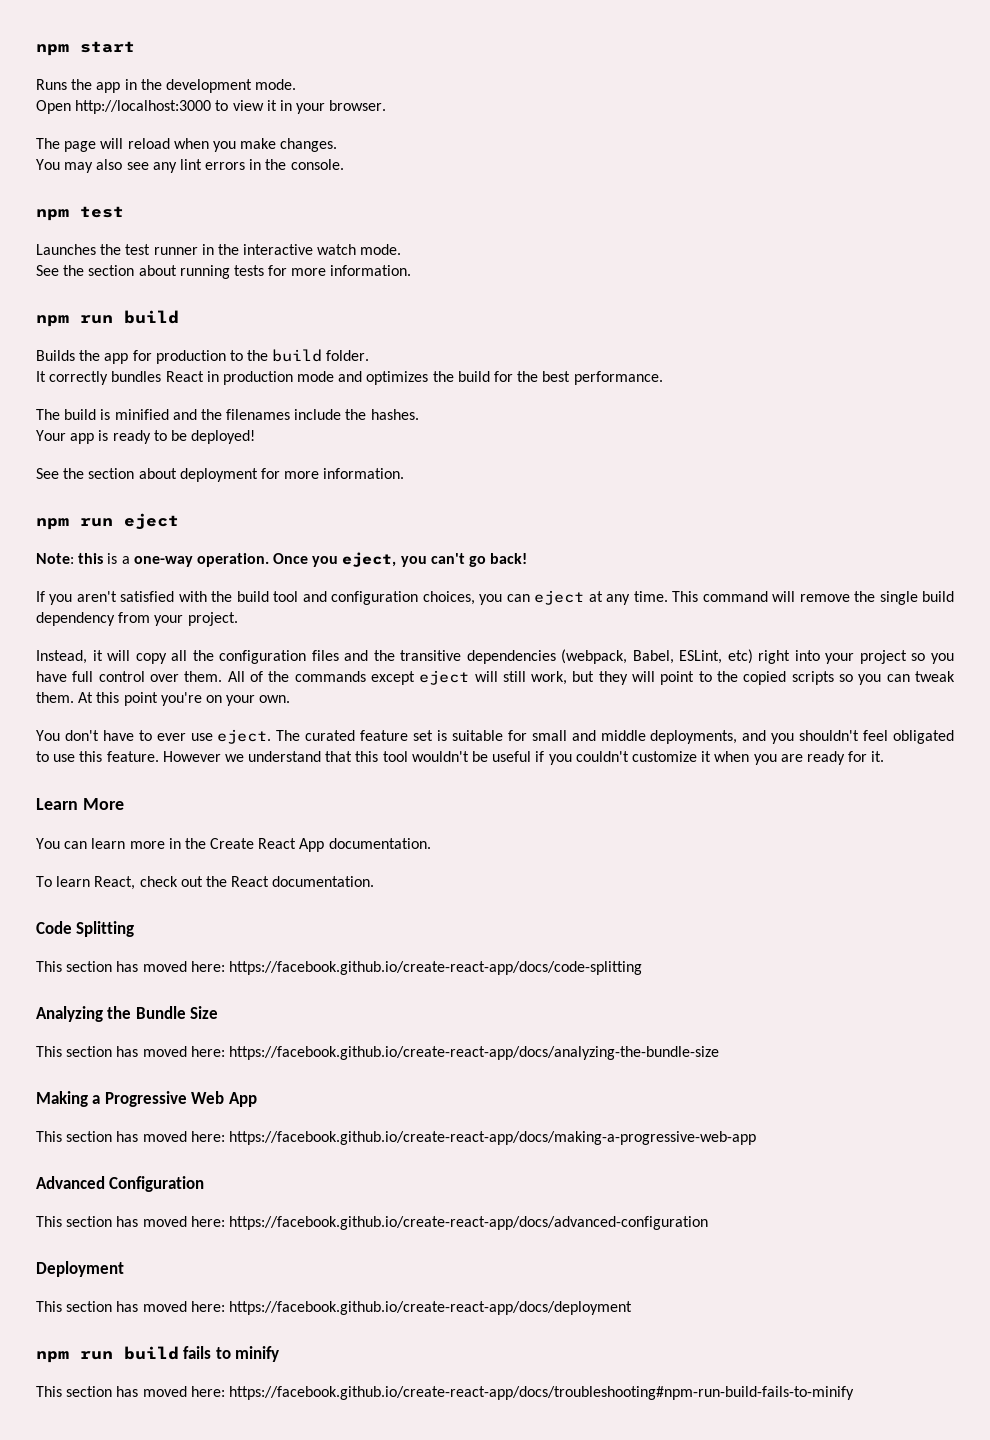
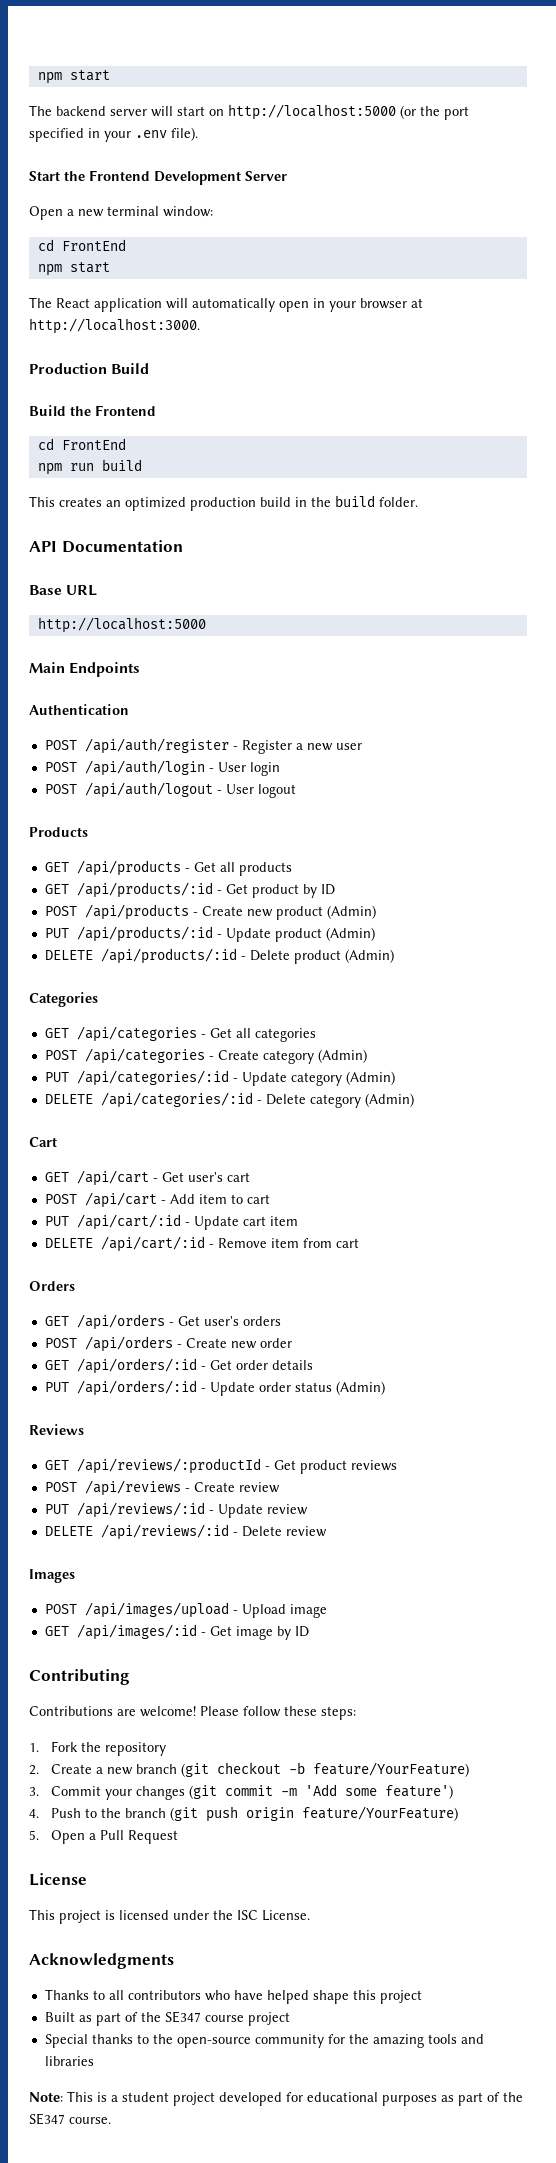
[36,41,135,56] [36,79,297,93] [36,100,387,114] [36,138,338,152] [36,159,344,173] [36,206,124,221] [36,244,402,255] [36,265,412,279] [36,310,179,327] [36,349,370,364] [36,371,663,385] [36,409,419,420] [36,430,256,444] [36,468,405,482] [36,513,179,530] npm start // Runs the app in the development mode. // Open http://localhost:3000 to view it in your browser. // The page will reload when you make changes. // You may also see any lint errors in the console. // npm test // Launches the test runner in the interactive watch mode. // See the section about running tests for more information. // npm run build // Builds the app for production to the build folder. // It correctly bundles React in production mode and optimizes the build for the best performance. // The build is minified and the filenames include the hashes. // Your app is ready to be deployed! // See the section about deployment for more information. // npm run eject -> [37,70,110,84] [29,104,469,120] [29,127,198,142] [29,170,287,185] [29,206,213,220] [37,239,126,251] [37,262,110,276] [29,297,423,312] [29,318,200,334] [29,363,150,374] [29,405,156,416] [37,438,126,450] [37,459,142,475] [29,495,418,511] [29,540,183,553] [29,585,98,596] [37,617,206,633] [29,662,141,677] [29,704,129,715] [44,738,362,754] [44,760,280,776] [44,782,296,798] [29,827,88,837] [44,860,292,876] [44,882,335,898] [44,904,376,920] [44,926,375,942] [44,948,394,964] [29,992,98,1007] [44,1026,316,1042] [44,1048,367,1064] [44,1070,395,1086] [44,1092,414,1108] [29,1137,57,1147] [44,1170,250,1186] [44,1192,270,1208] [44,1214,298,1230] [44,1236,359,1252] [29,1281,75,1291] [44,1314,281,1330] [44,1336,292,1352] [44,1358,313,1374] [44,1380,385,1396] [29,1424,84,1435] [44,1458,397,1474] [44,1480,280,1496] [44,1502,308,1518] [44,1524,327,1540] [29,1569,75,1583] [44,1602,327,1618] [44,1624,309,1640] [29,1669,130,1685] [29,1706,356,1720] [29,1741,166,1756] [29,1762,469,1777] [29,1784,453,1800] [29,1806,458,1822] [29,1830,178,1844] [29,1873,87,1886] [29,1909,310,1924] [29,1953,174,1969] [44,1989,422,2004] [44,2011,290,2026] [44,2034,484,2048] [44,2056,94,2066] npm start // The backend server will start on http://localhost:5000 (or the port specified in your .env file). // Start the Frontend Development Server // Open a new terminal window: // cd FrontEnd // npm start // The React application will automatically open in your browser at http://localhost:3000. // Production Build // Build the Frontend // cd FrontEnd // npm run build // This creates an optimized production build in the build folder. // API Documentation // Base URL // http://localhost:5000 // Main Endpoints // Authentication // POST /api/auth/register - Register a new user // POST /api/auth/login - User login // POST /api/auth/logout - User logout // Products // GET /api/products - Get all products // GET /api/products/:id - Get product by ID // POST /api/products - Create new product (Admin) // PUT /api/products/:id - Update product (Admin) // DELETE /api/products/:id - Delete product (Admin) // Categories // GET /api/categories - Get all categories // POST /api/categories - Create category (Admin) // PUT /api/categories/:id - Update category (Admin) // DELETE /api/categories/:id - Delete category (Admin) // Cart // GET /api/cart - Get user's cart // POST /api/cart - Add item to cart // PUT /api/cart/:id - Update cart item // DELETE /api/cart/:id - Remove item from cart // Orders // GET /api/orders - Get user's orders // POST /api/orders - Create new order // GET /api/orders/:id - Get order details // PUT /api/orders/:id - Update order status (Admin) // Reviews // GET /api/reviews/:productId - Get product reviews // POST /api/reviews - Create review // PUT /api/reviews/:id - Update review // DELETE /api/reviews/:id - Delete review // Images // POST /api/images/upload - Upload image // GET /api/images/:id - Get image by ID // Contributing // Contributions are welcome! Please follow these steps: // 1. Fork the repository // 2. Create a new branch (git checkout -b feature/YourFeature) // 3. Commit your changes (git commit -m 'Add some feature') // 4. Push to the branch (git push origin feature/YourFeature) // 5. Open a Pull Request // License // This project is licensed under the ISC License. // Acknowledgments // Thanks to all contributors who have helped shape this project // Built as part of the SE347 course project // Special thanks to the open-source community for the amazing tools and libraries
[78,553,104,564] this -> [67,2091,93,2102] This
[133,552,528,567] [36,590,955,605] [36,612,238,626] [36,649,954,664] [36,670,956,685] [36,692,291,706] [36,729,954,744] [36,751,885,765] [36,798,124,810] [36,838,431,852] [36,876,375,890] [36,921,135,937] [36,961,642,975] [36,1006,219,1022] [36,1046,719,1060] [36,1091,257,1107] [36,1131,756,1145] [36,1176,205,1192] [36,1216,708,1230] [36,1261,124,1277] [36,1301,632,1315] [36,1346,280,1363] [36,1386,854,1400] one-way operation. Once you eject, you can't go back! // If you aren't satisfied with the build tool and configuration choices, you can eject at any time. This command will remove the single build dependency from your project. // Instead, it will copy all the configuration files and the transitive dependencies (webpack, Babel, ESLint, etc) right into your project so you have full control over them. All of the commands except eject will still work, but they will point to the copied scripts so you can tweak them. At this point you're on your own. // You don't have to ever use eject. The curated feature set is suitable for small and middle deployments, and you shouldn't feel obligated to use this feature. However we understand that this tool wouldn't be useful if you couldn't customize it when you are ready for it. // Learn More // You can learn more in the Create React App documentation. // To learn React, check out the React documentation. // Code Splitting // This section has moved here: https://facebook.github.io/create-react-app/docs/code-splitting // Analyzing the Bundle Size // This section has moved here: https://facebook.github.io/create-react-app/docs/analyzing-the-bundle-size // Making a Progressive Web App // This section has moved here: https://facebook.github.io/create-react-app/docs/making-a-progressive-web-app // Advanced Configuration // This section has moved here: https://facebook.github.io/create-react-app/docs/advanced-configuration // Deployment // This section has moved here: https://facebook.github.io/create-react-app/docs/deployment // npm run build fails to minify // This section has moved here: https://facebook.github.io/create-react-app/docs/troubleshooting#npm-run-build-fails-to-minify -> [122,2092,523,2106] [29,2113,111,2125] student project developed for educational purposes as part of the SE347 course.

